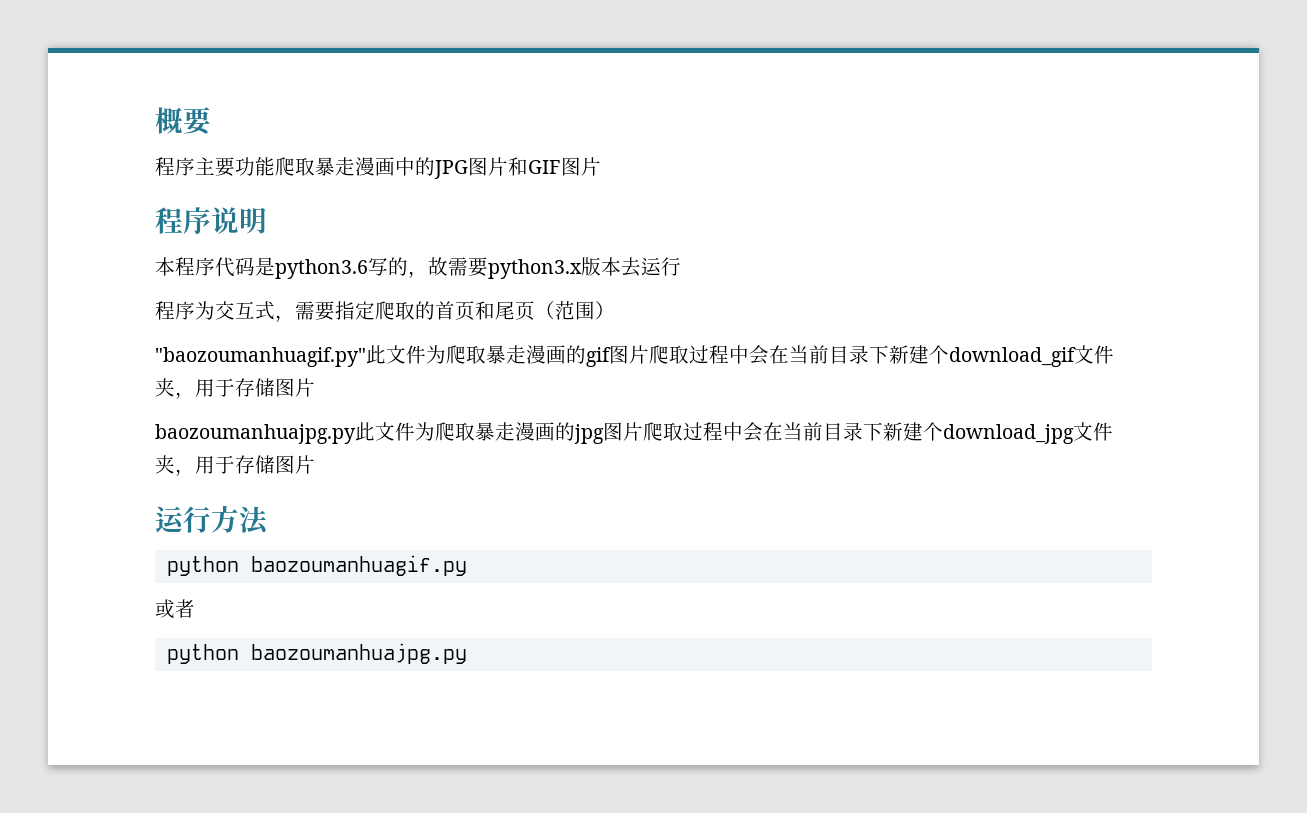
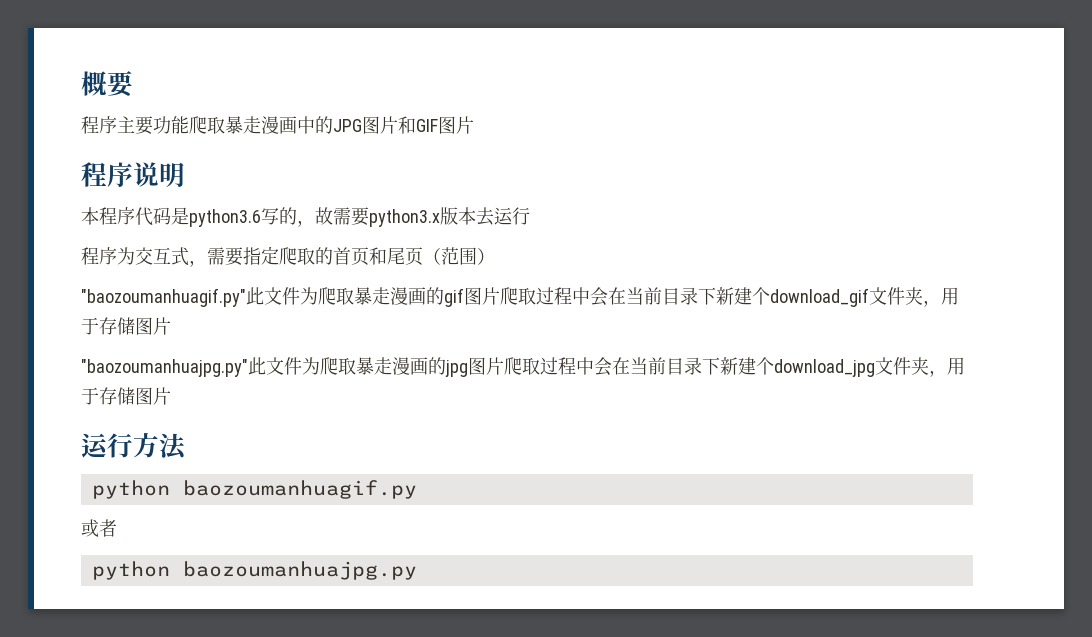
[155,424,356,444] baozoumanhuajpg.py -> [81,359,248,377] "baozoumanhuajpg.py"

